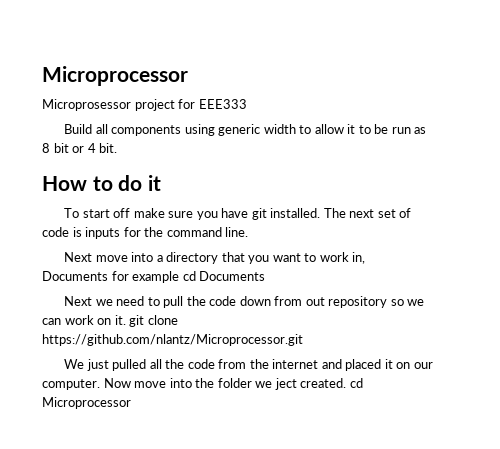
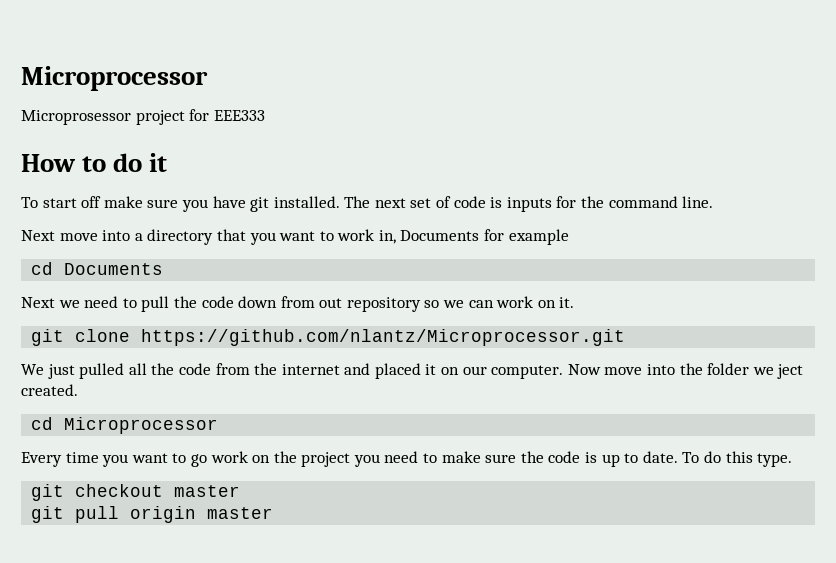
[64,124,427,136] [42,143,118,153] // Build all components using generic width to allow it to be run as 8 bit or 4 bit. -> (265, 115) none
(180, 277) none -> (569, 237) //
(126, 320) none -> (575, 302) //
(347, 383) none -> (78, 390) //
(131, 403) none -> [21,451,793,467] [31,484,241,501] [31,506,274,523] // Every time you want to go work on the project you need to make sure the code is up to date. To do this type. // git checkout master // git pull origin master

